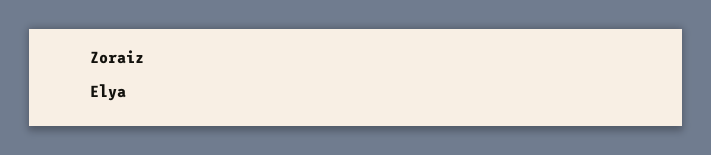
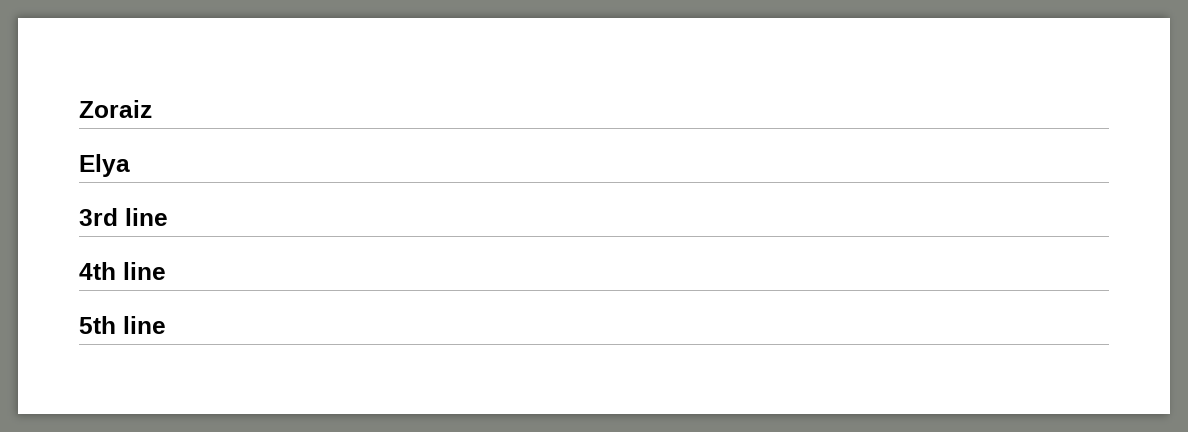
(126, 92) none -> [79,208,168,226] [79,262,166,280] [79,316,166,334] // 3rd line // 4th line // 5th line

